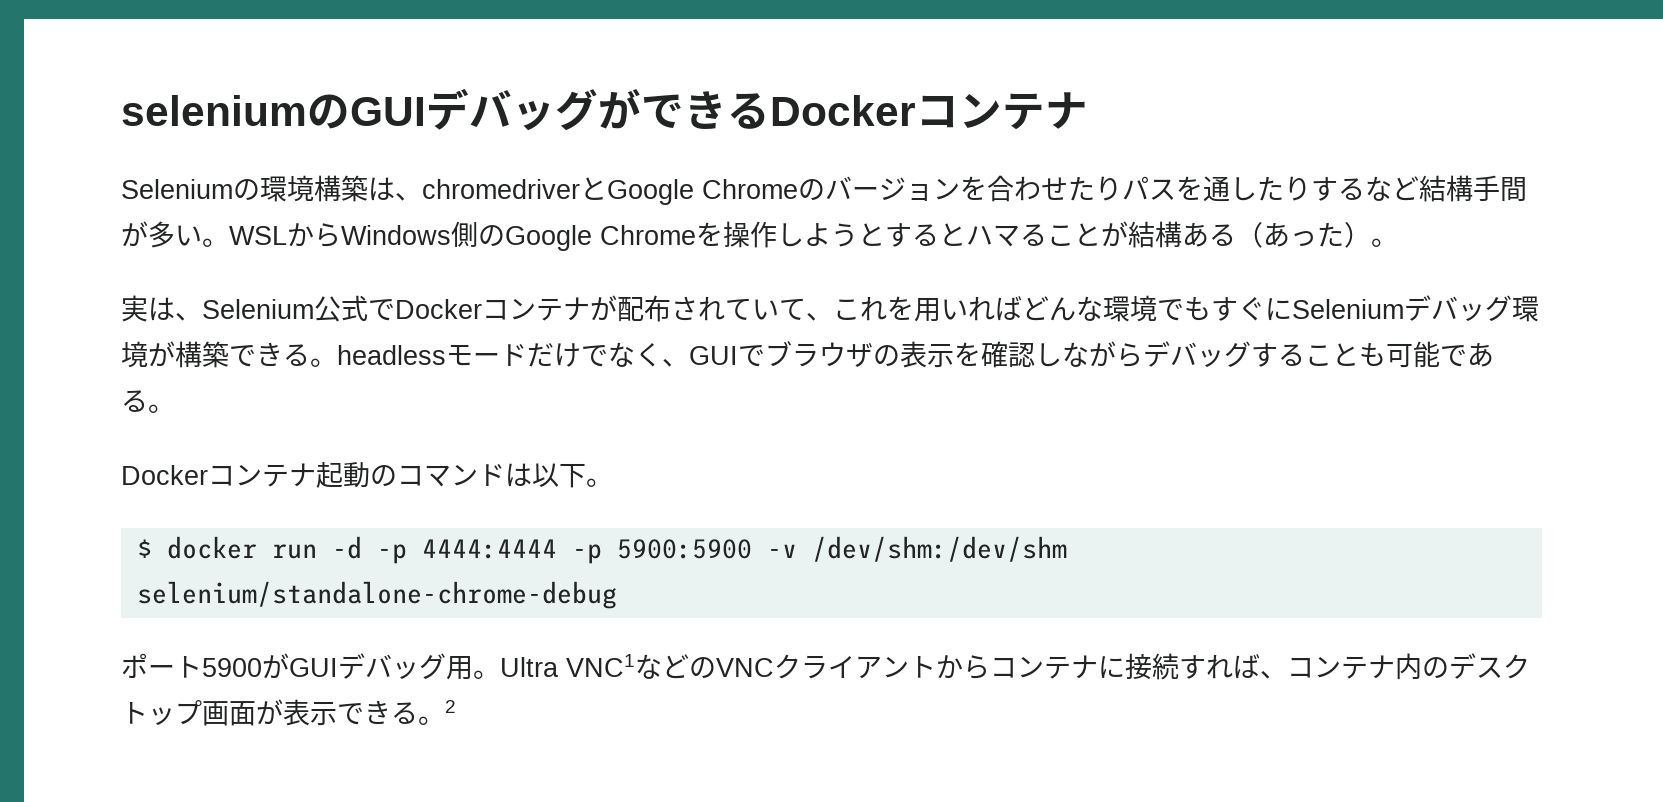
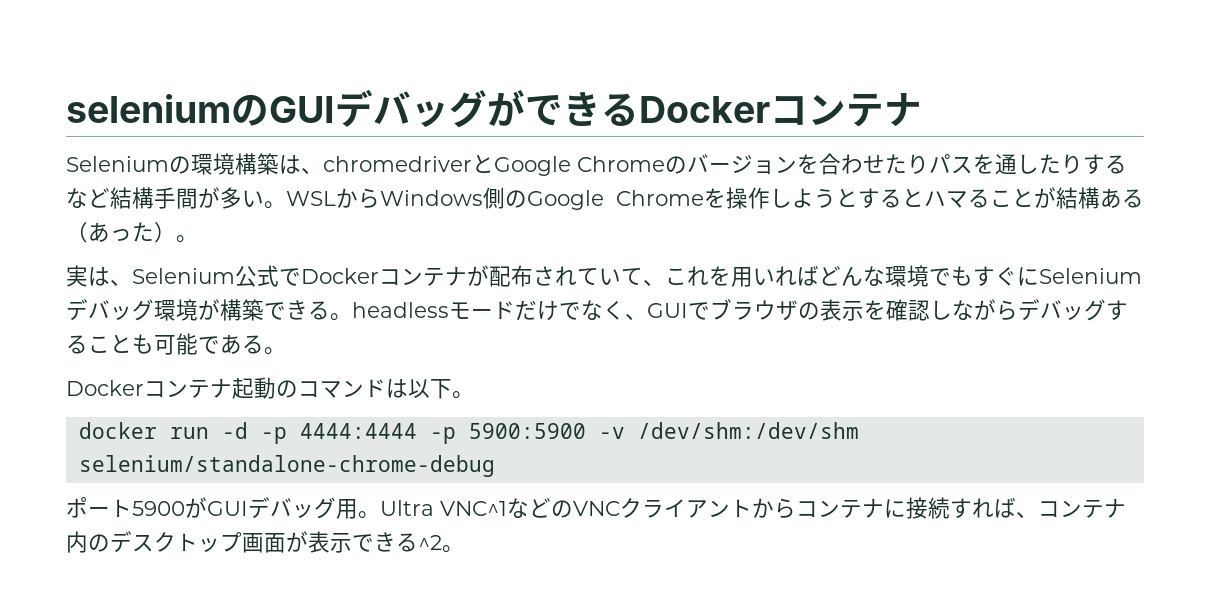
[137,539,153,558] $ -> (474, 395) none
[566,654,635,677] VNC1 -> [440,501,507,516] VNC^1
[418,716,445,725] [445,700,456,713] 。2 -> [418,535,464,553] ^2。

